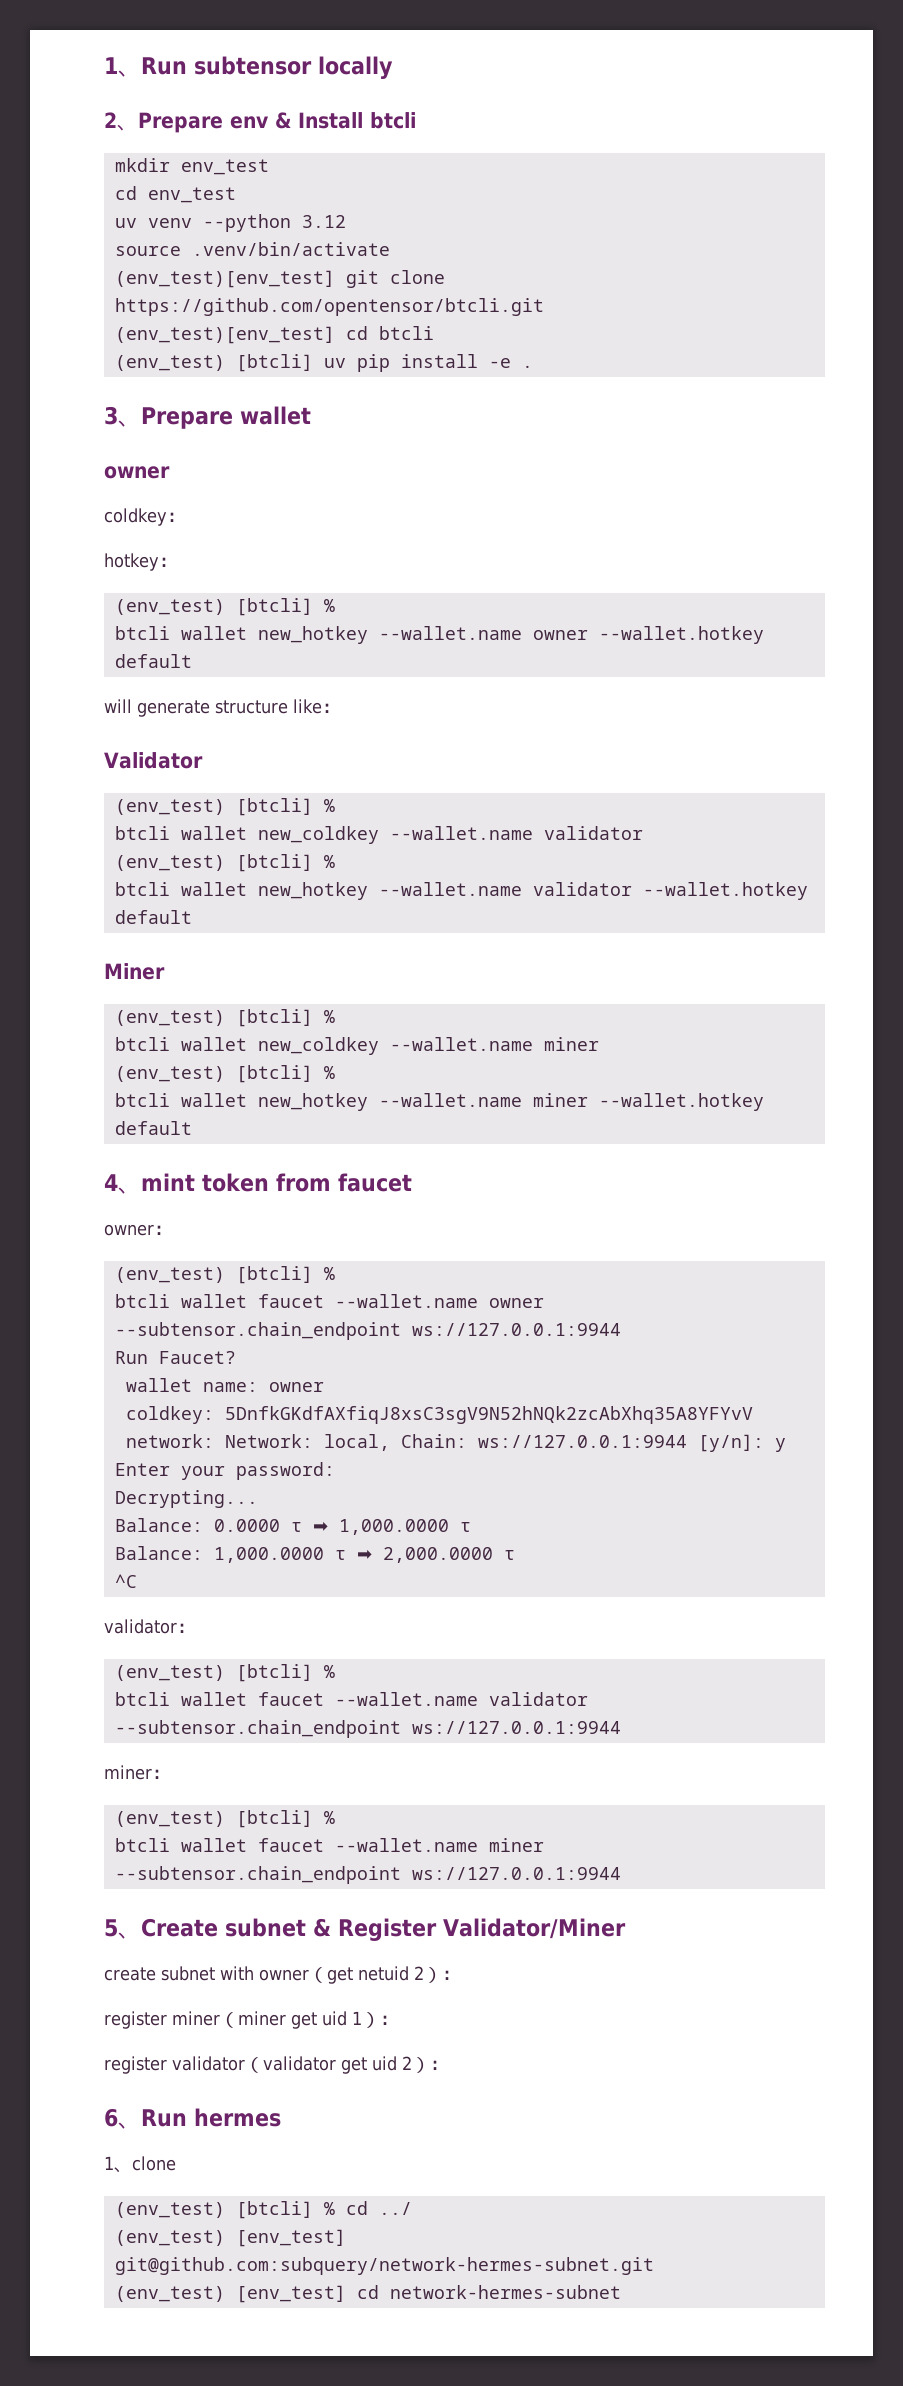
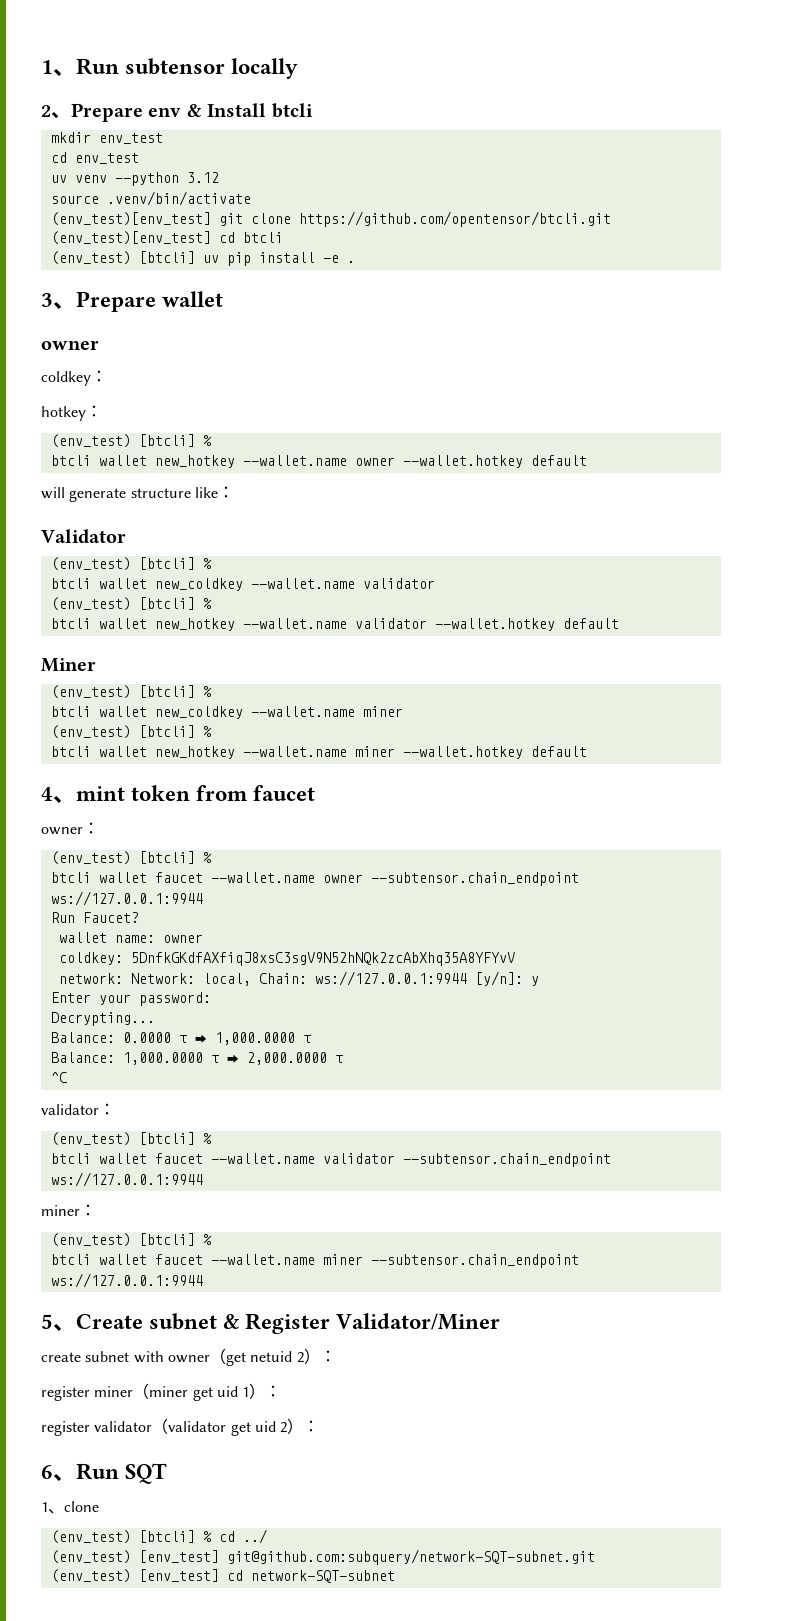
[194,2108,281,2127] hermes -> [125,1463,168,1484] SQT
[114,2257,654,2275] git@github.com:subquery/network-hermes-subnet.git -> [226,1549,595,1565] git@github.com:subquery/network-SQT-subnet.git
[389,2285,621,2299] network-hermes-subnet -> [250,1570,395,1583] network-SQT-subnet

